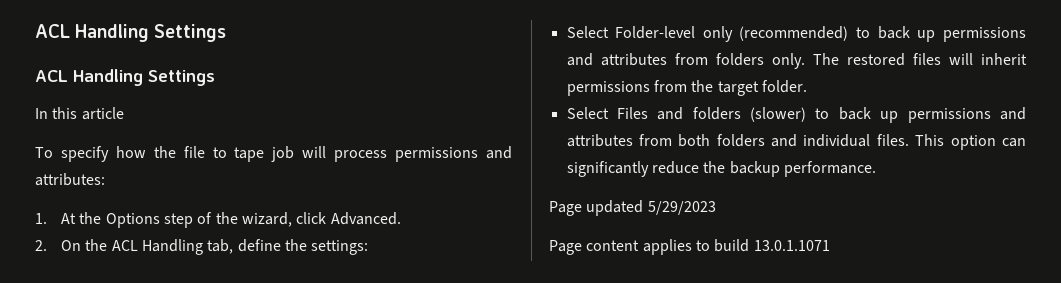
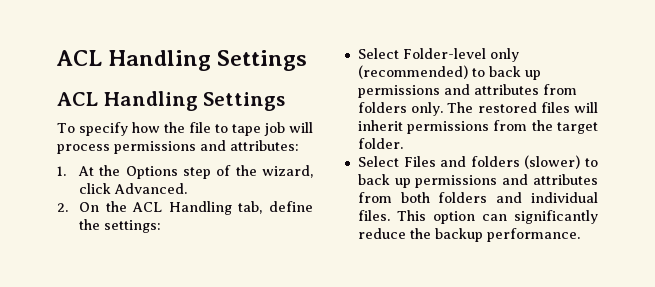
[35,107,124,120] // In this article -> (286, 101) none
[549,200,716,216] [549,239,830,255] // Page updated 5/29/2023 // Page content applies to build 13.0.1.1071 -> (580, 235) none

